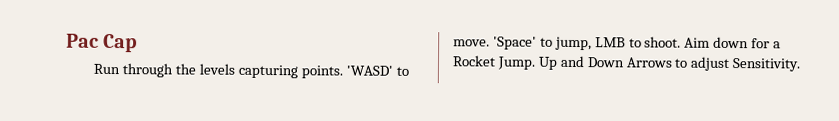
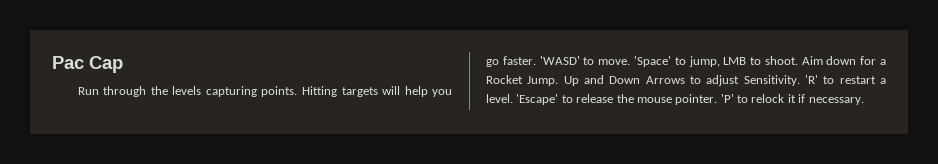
(343, 72) none -> [301,86,452,97] [486,56,536,67] Hitting targets will help you go faster.
(802, 65) none -> [805,75,886,84] [486,94,864,105] 'R' to restart a level. 'Escape' to release the mouse pointer. 'P' to relock it if necessary.

